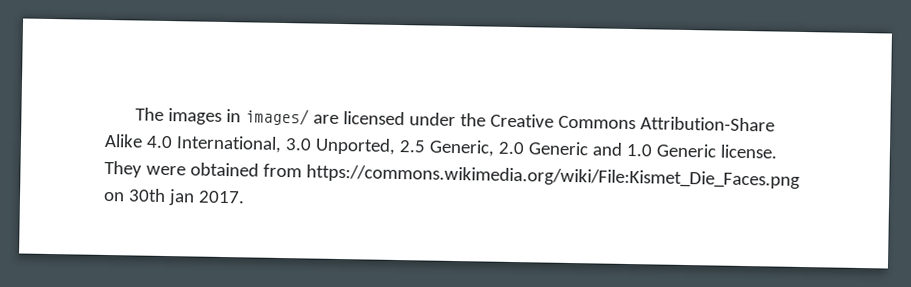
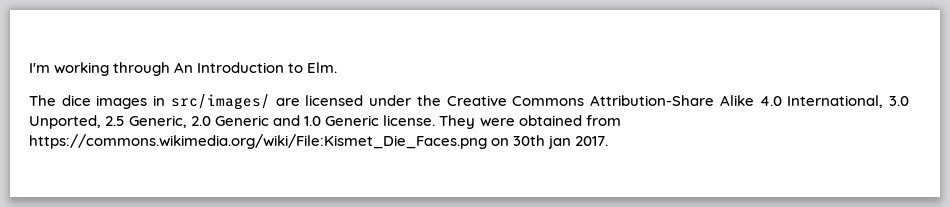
[134,107,164,121] The -> [29,62,338,76] [29,95,91,106] I'm working through An Introduction to Elm. // The dice
[244,108,309,126] images/ -> [170,94,270,110] src/images/

